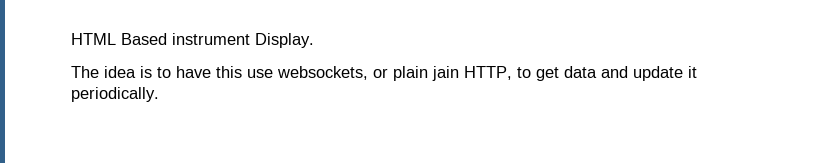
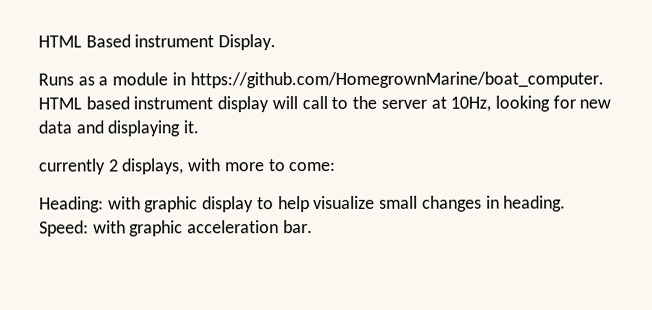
[71,66,697,81] [71,87,159,102] The idea is to have this use websockets, or plain jain HTTP, to get data and update it periodically. -> [38,71,604,89] [38,95,612,113] [38,120,200,137] [39,158,337,175] [39,195,567,213] [39,220,313,237] Runs as a module in https://github.com/HomegrownMarine/boat_computer. HTML based instrument display will call to the server at 10Hz, looking for new data and displaying it. // currently 2 displays, with more to come: // Heading: with graphic display to help visualize small changes in heading. Speed: with graphic acceleration bar.

